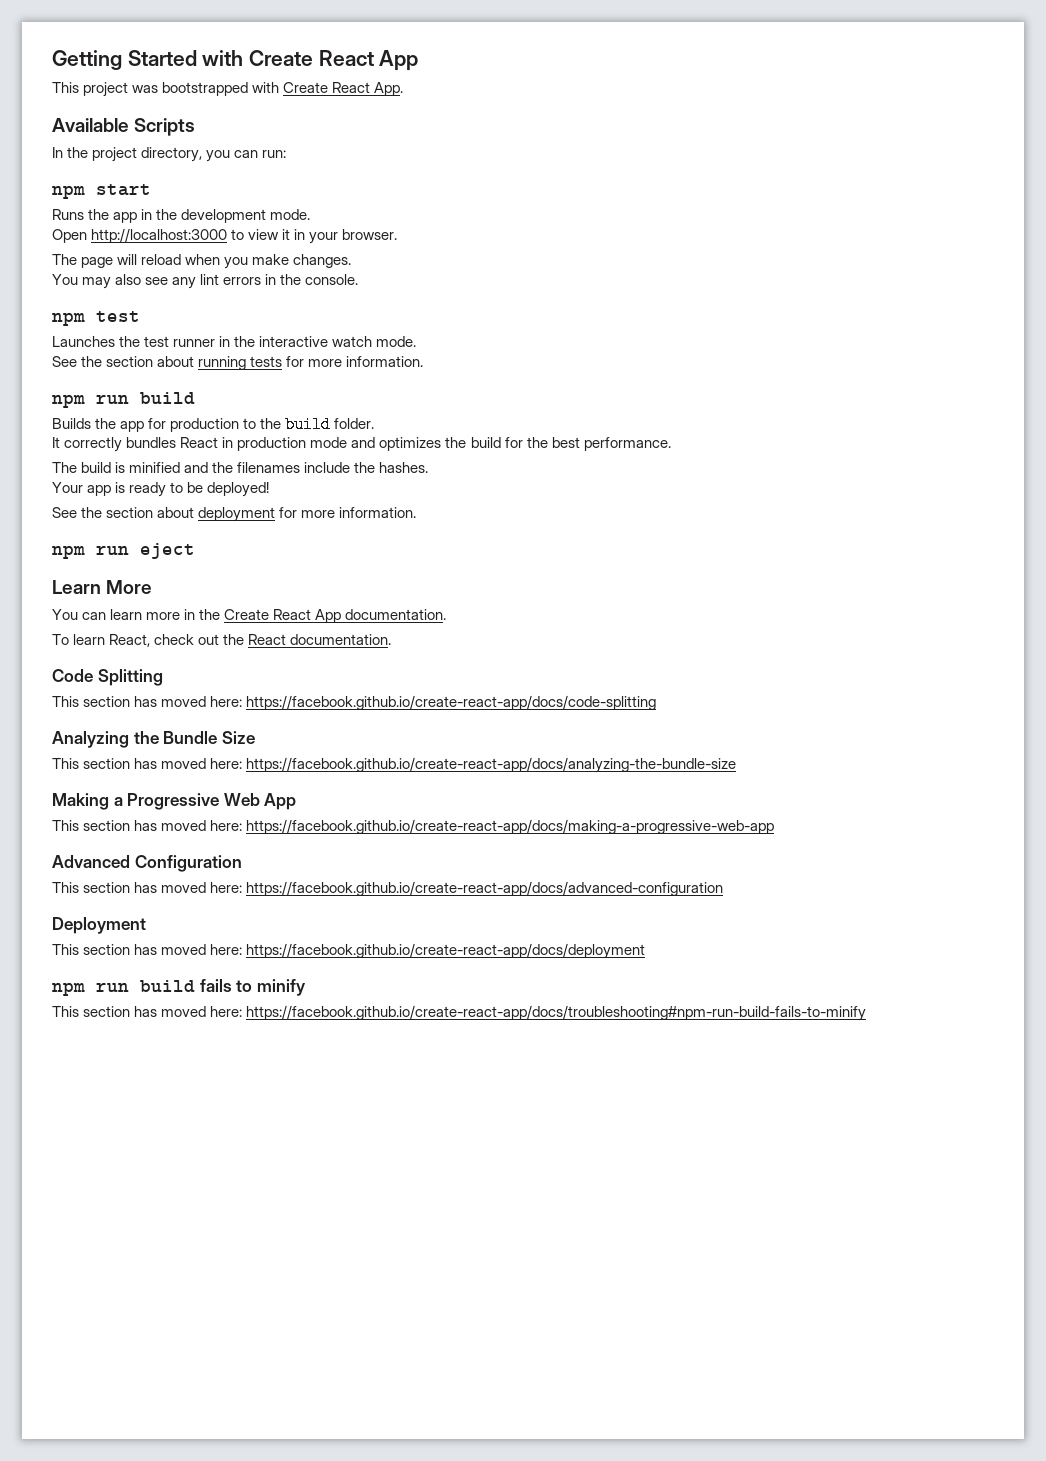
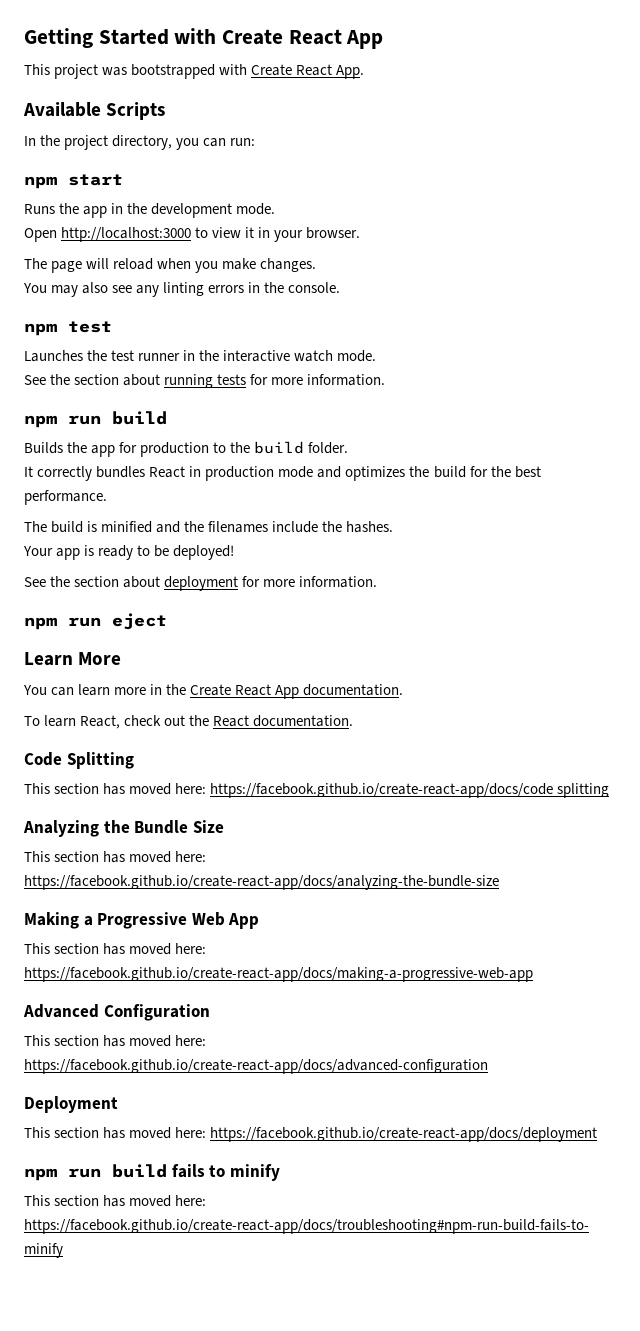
[200,274,220,285] lint -> [163,282,205,296] linting
[246,695,657,710] https://facebook.github.io/create-react-app/docs/code-splitting -> [210,783,610,798] https://facebook.github.io/create-react-app/docs/code splitting

